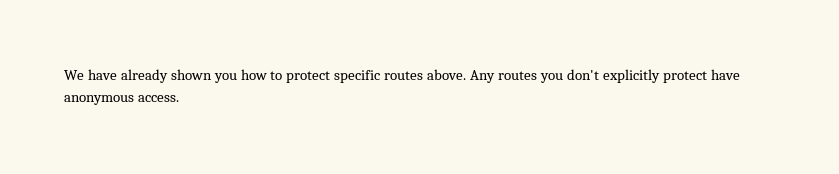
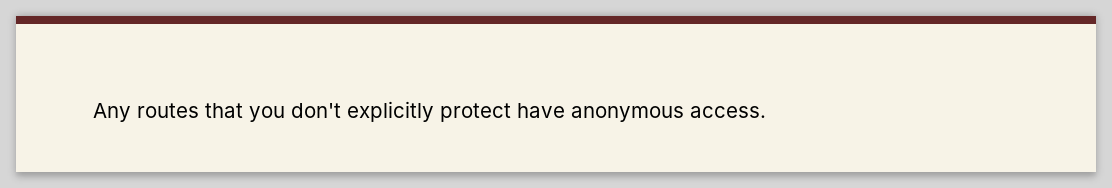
[64,69,467,83] We have already shown you how to protect specific routes above. -> (93, 112) none
(537, 75) none -> [205,103,243,118] that

